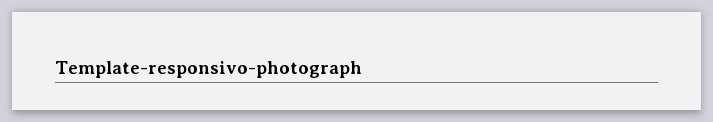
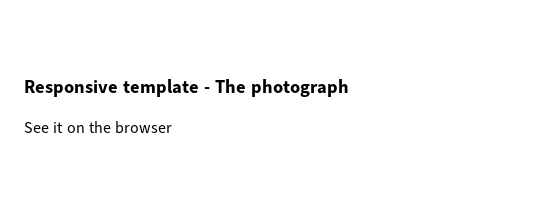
[55,61,362,78] Template-responsivo-photograph -> [24,79,349,97] [24,121,173,134] Responsive template - The photograph // See it on the browser

